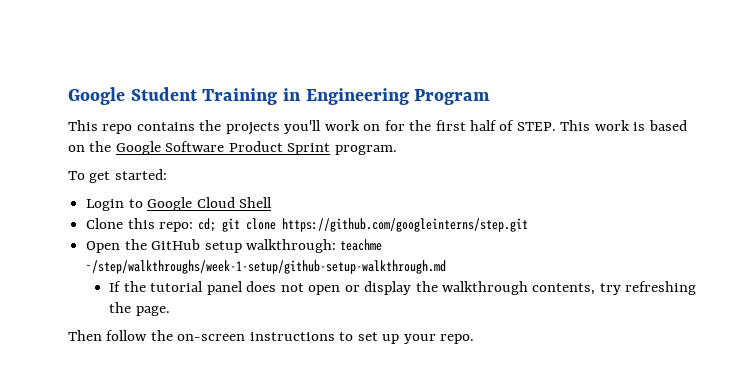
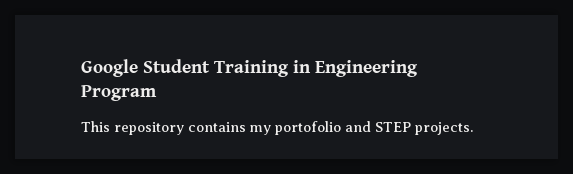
[102,120,687,135] [68,141,397,155] [68,169,167,183] [86,197,272,211] [86,218,528,232] [86,239,383,253] [86,260,447,274] [109,281,697,295] [109,302,170,316] [68,330,475,344] repo contains the projects you'll work on for the first half of STEP. This work is based on the Google Software Product Sprint program. // To get started: // Login to Google Cloud Shell // Clone this repo: cd; git clone https://github.com/googleinterns/step.git // Open the GitHub setup walkthrough: teachme ~/step/walkthroughs/week-1-setup/github-setup-walkthrough.md // If the tutorial panel does not open or display the walkthrough contents, try refreshing the page. // Then follow the on-screen instructions to set up your repo. -> [114,121,473,135] repository contains my portofolio and STEP projects.

